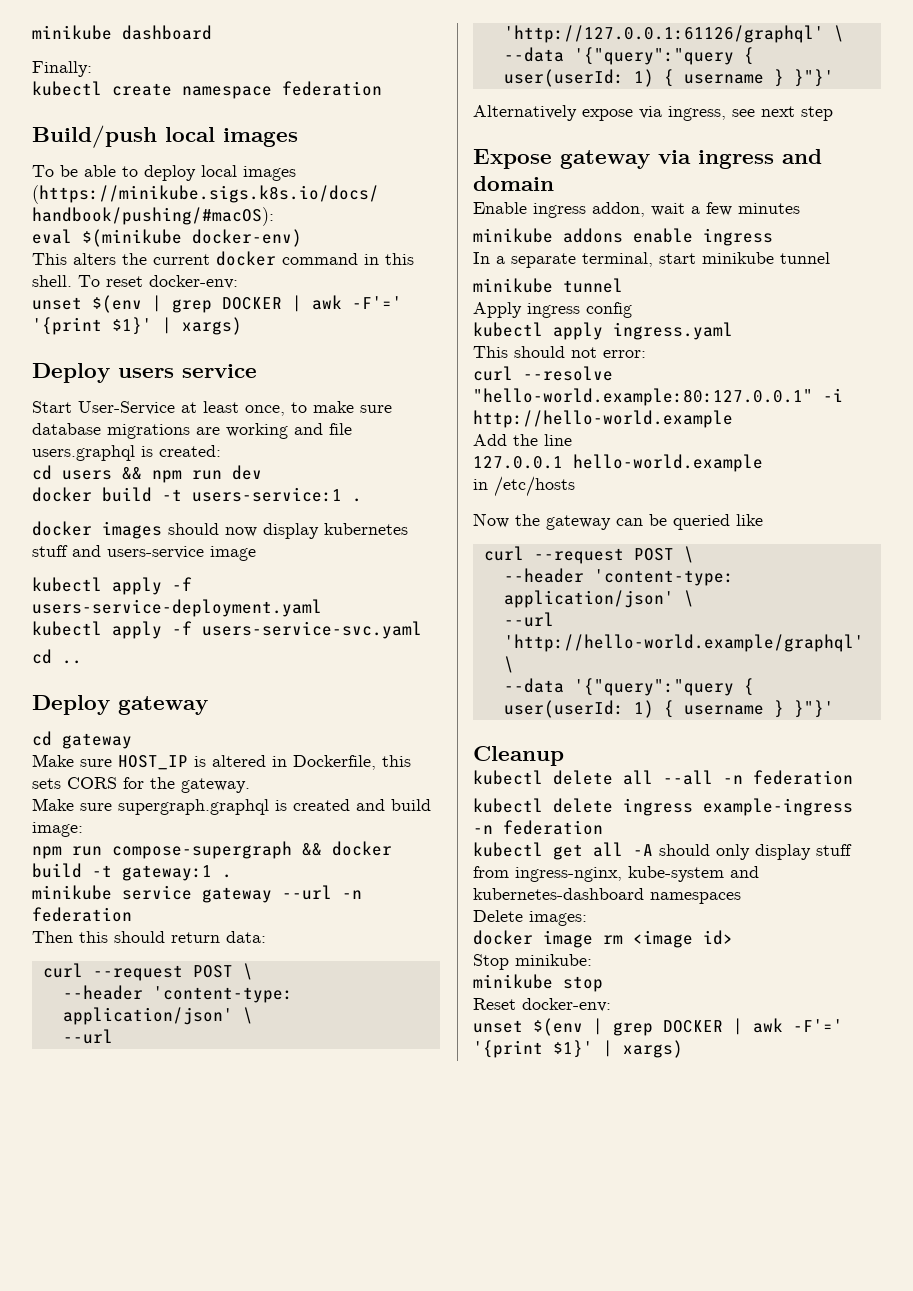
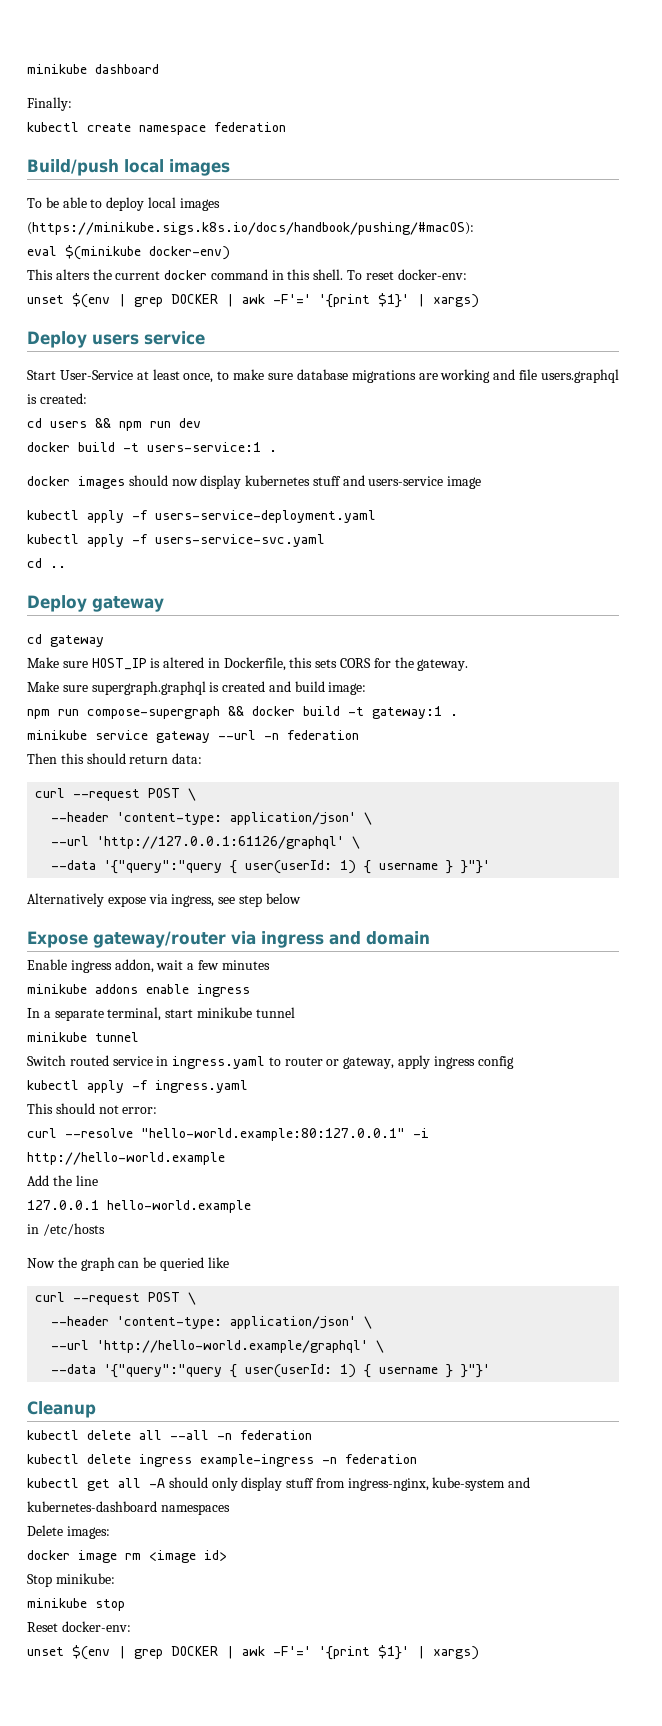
[761,106,795,117] next -> (236, 900) none
(833, 113) none -> [265,893,301,904] below
[560,150,650,169] gateway -> [93,931,226,948] gateway/router
[473,302,522,318] Apply -> [27,1055,431,1069] Switch routed service in ingress.yaml to router or gateway, apply
(603, 331) none -> [132,1080,148,1090] -f
[546,515,611,530] gateway -> [80,1257,115,1271] graph

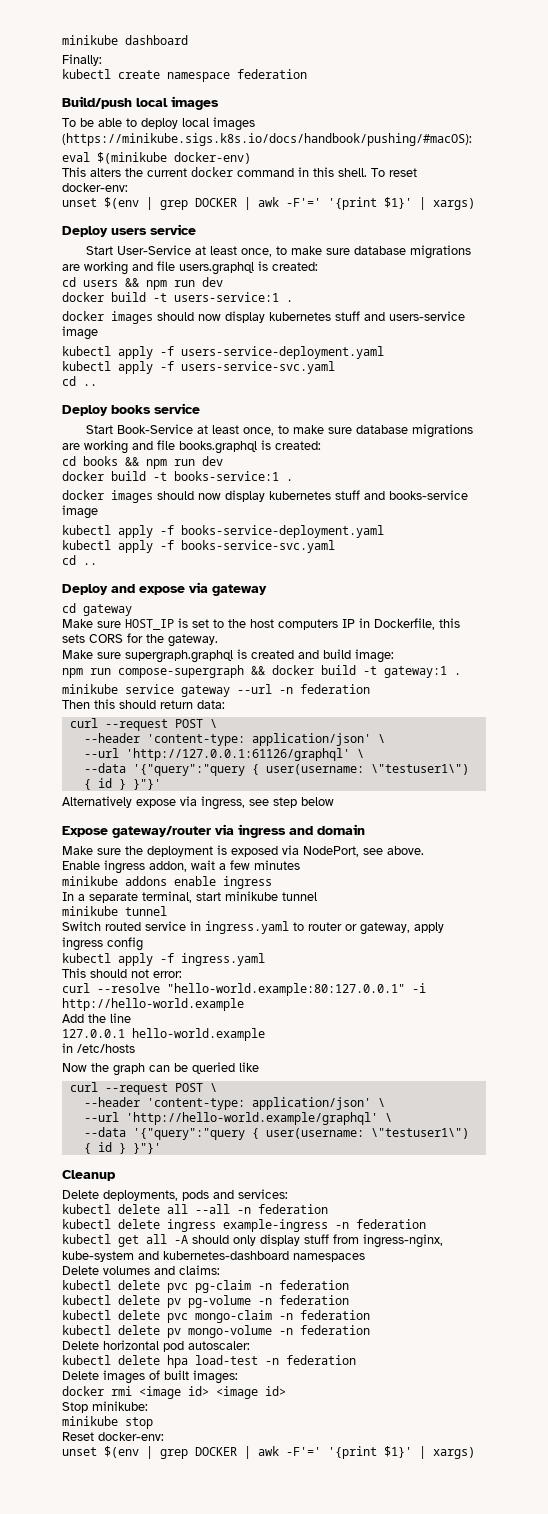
(87, 603) none -> [111,403,200,414] [86,424,474,438] [62,440,321,454] [62,456,223,469] [62,471,293,481] [62,490,468,503] [62,505,98,519] [62,525,384,538] [62,540,335,553] [62,555,97,565] [62,582,208,595] books service // Start Book-Service at least once, to make sure database migrations are working and file books.graphql is created: // cd books && npm run dev // docker build -t books-service:1 . // docker images should now display kubernetes stuff and books-service image // kubectl apply -f books-service-deployment.yaml // kubectl apply -f books-service-svc.yaml // cd .. // Deploy and expose via
[163,657,205,668] altered -> [192,619,355,630] set to the host computers IP
[245,860,439,874] user(userId: 1) { username -> [265,764,469,775] [83,778,112,790] user(username: \"testuser1\") { id
(430, 938) none -> [62,845,424,857] // Make sure the deployment is exposed via NodePort, see above.
[245,1364,439,1378] user(userId: 1) { username -> [265,1128,469,1139] [83,1142,112,1154] user(username: \"testuser1\") { id
(96, 1409) none -> [62,1189,288,1201] // Delete deployments, pods and services:
(63, 1530) none -> [103,1265,220,1275] [62,1280,349,1293] [62,1295,349,1308] [62,1310,370,1323] [62,1325,370,1338] [62,1340,250,1352] [62,1355,356,1368] [62,1370,189,1384] volumes and claims: // kubectl delete pvc pg-claim -n federation // kubectl delete pv pg-volume -n federation // kubectl delete pvc mongo-claim -n federation // kubectl delete pv mongo-volume -n federation // Delete horizontal pod autoscaler: // kubectl delete hpa load-test -n federation // Delete images of built
[78,1550,141,1563] image rm -> [111,1386,209,1399] rmi <image id>

